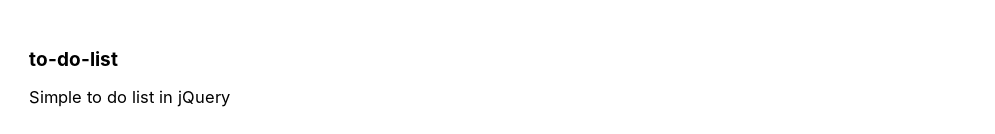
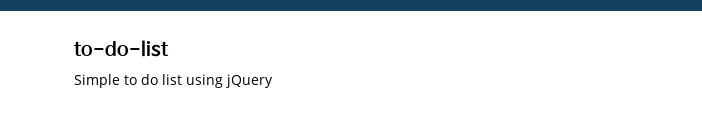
[159,90,173,103] in -> [186,74,223,88] using

